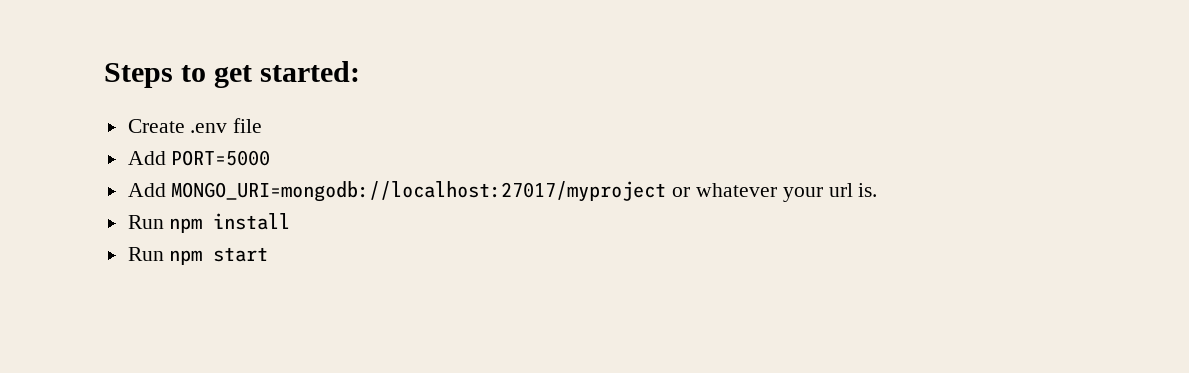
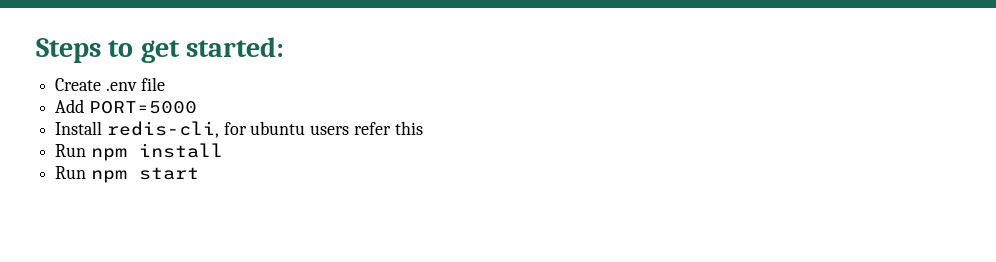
[127,181,878,202] Add MONGO_URI=mongodb://localhost:27017/myproject or whatever your url is. -> [55,121,423,138] Install redis-cli, for ubuntu users refer this

